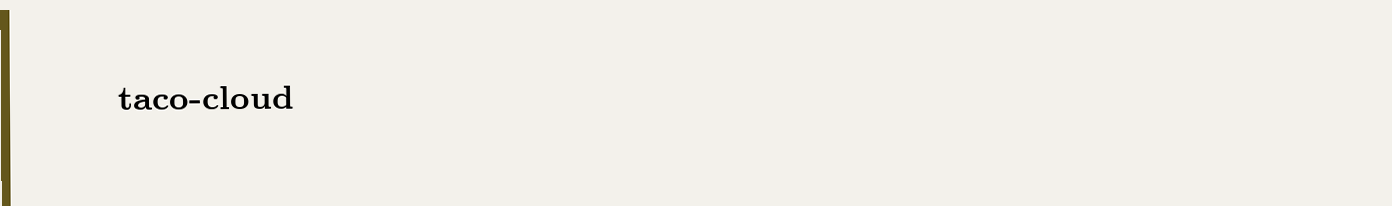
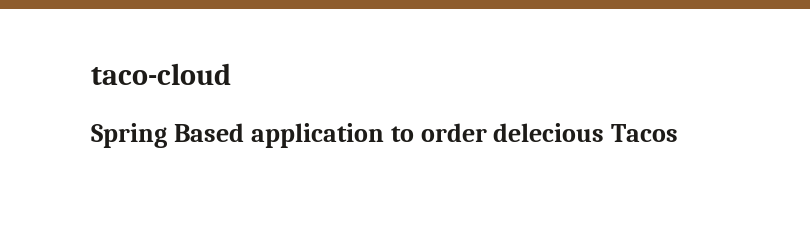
(295, 97) none -> [91,123,679,148] // Spring Based application to order delecious Tacos

